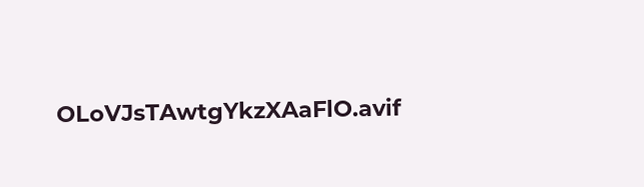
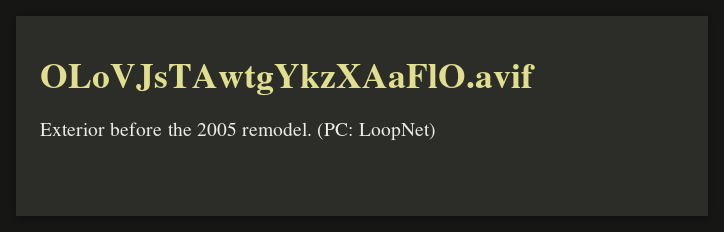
(403, 112) none -> [40,122,436,141] // Exterior before the 2005 remodel. (PC: LoopNet)

